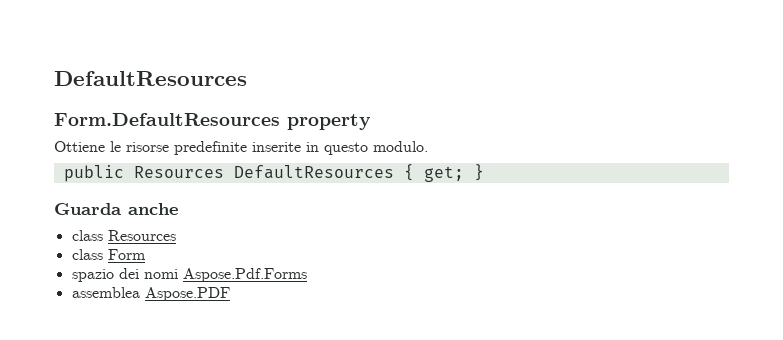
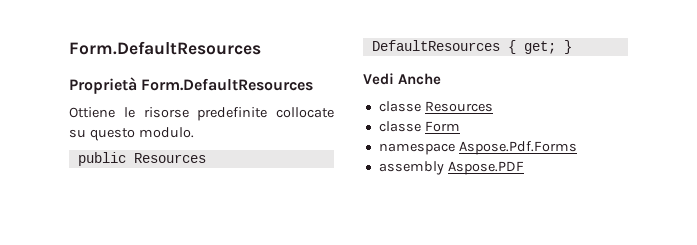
[54,71,247,86] [54,113,371,130] DefaultResources // Form.DefaultResources property -> [69,41,261,55] [69,77,314,94] Form.DefaultResources // Proprietà Form.DefaultResources
[252,142,319,152] inserite in -> [276,107,334,118] [69,129,86,138] collocate su
[54,203,178,215] [71,230,103,241] Guarda anche // class -> [363,73,442,85] [378,101,421,112] Vedi Anche // classe
[71,249,103,260] class -> [378,121,421,132] classe
[71,268,178,282] spazio dei nomi -> [378,143,455,155] namespace
[71,287,140,298] assemblea -> [378,161,444,175] assembly

